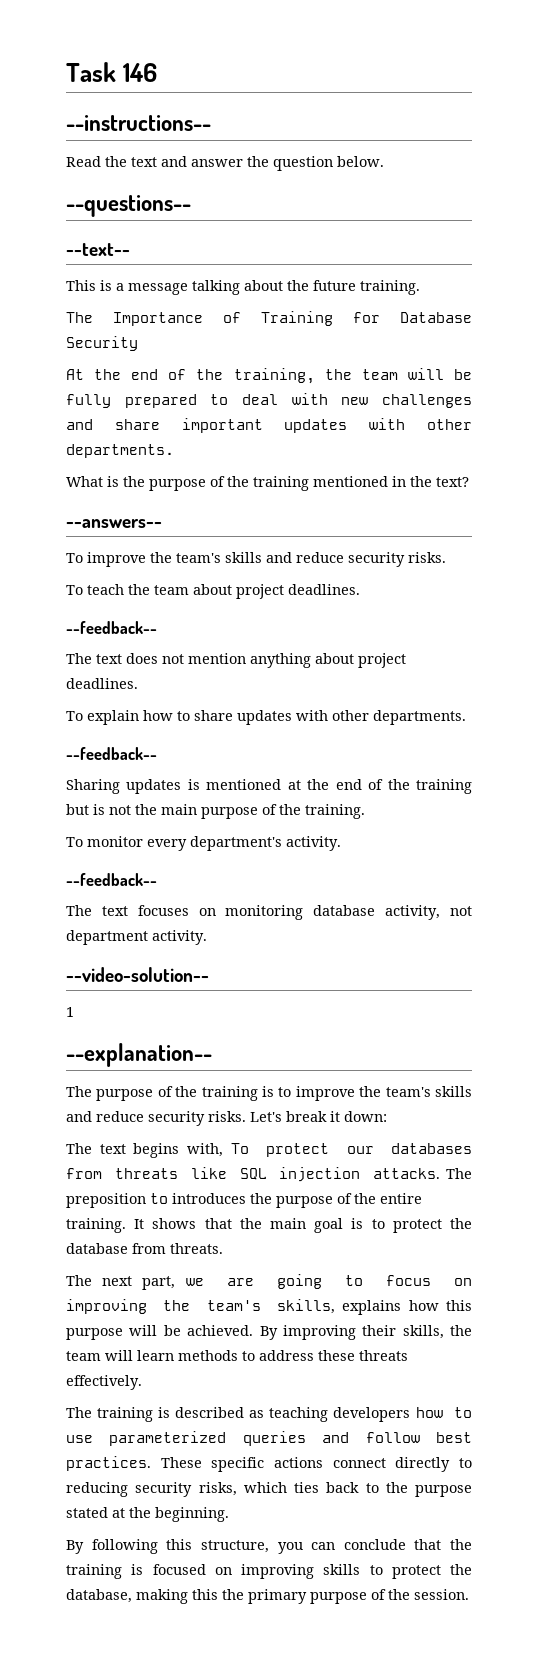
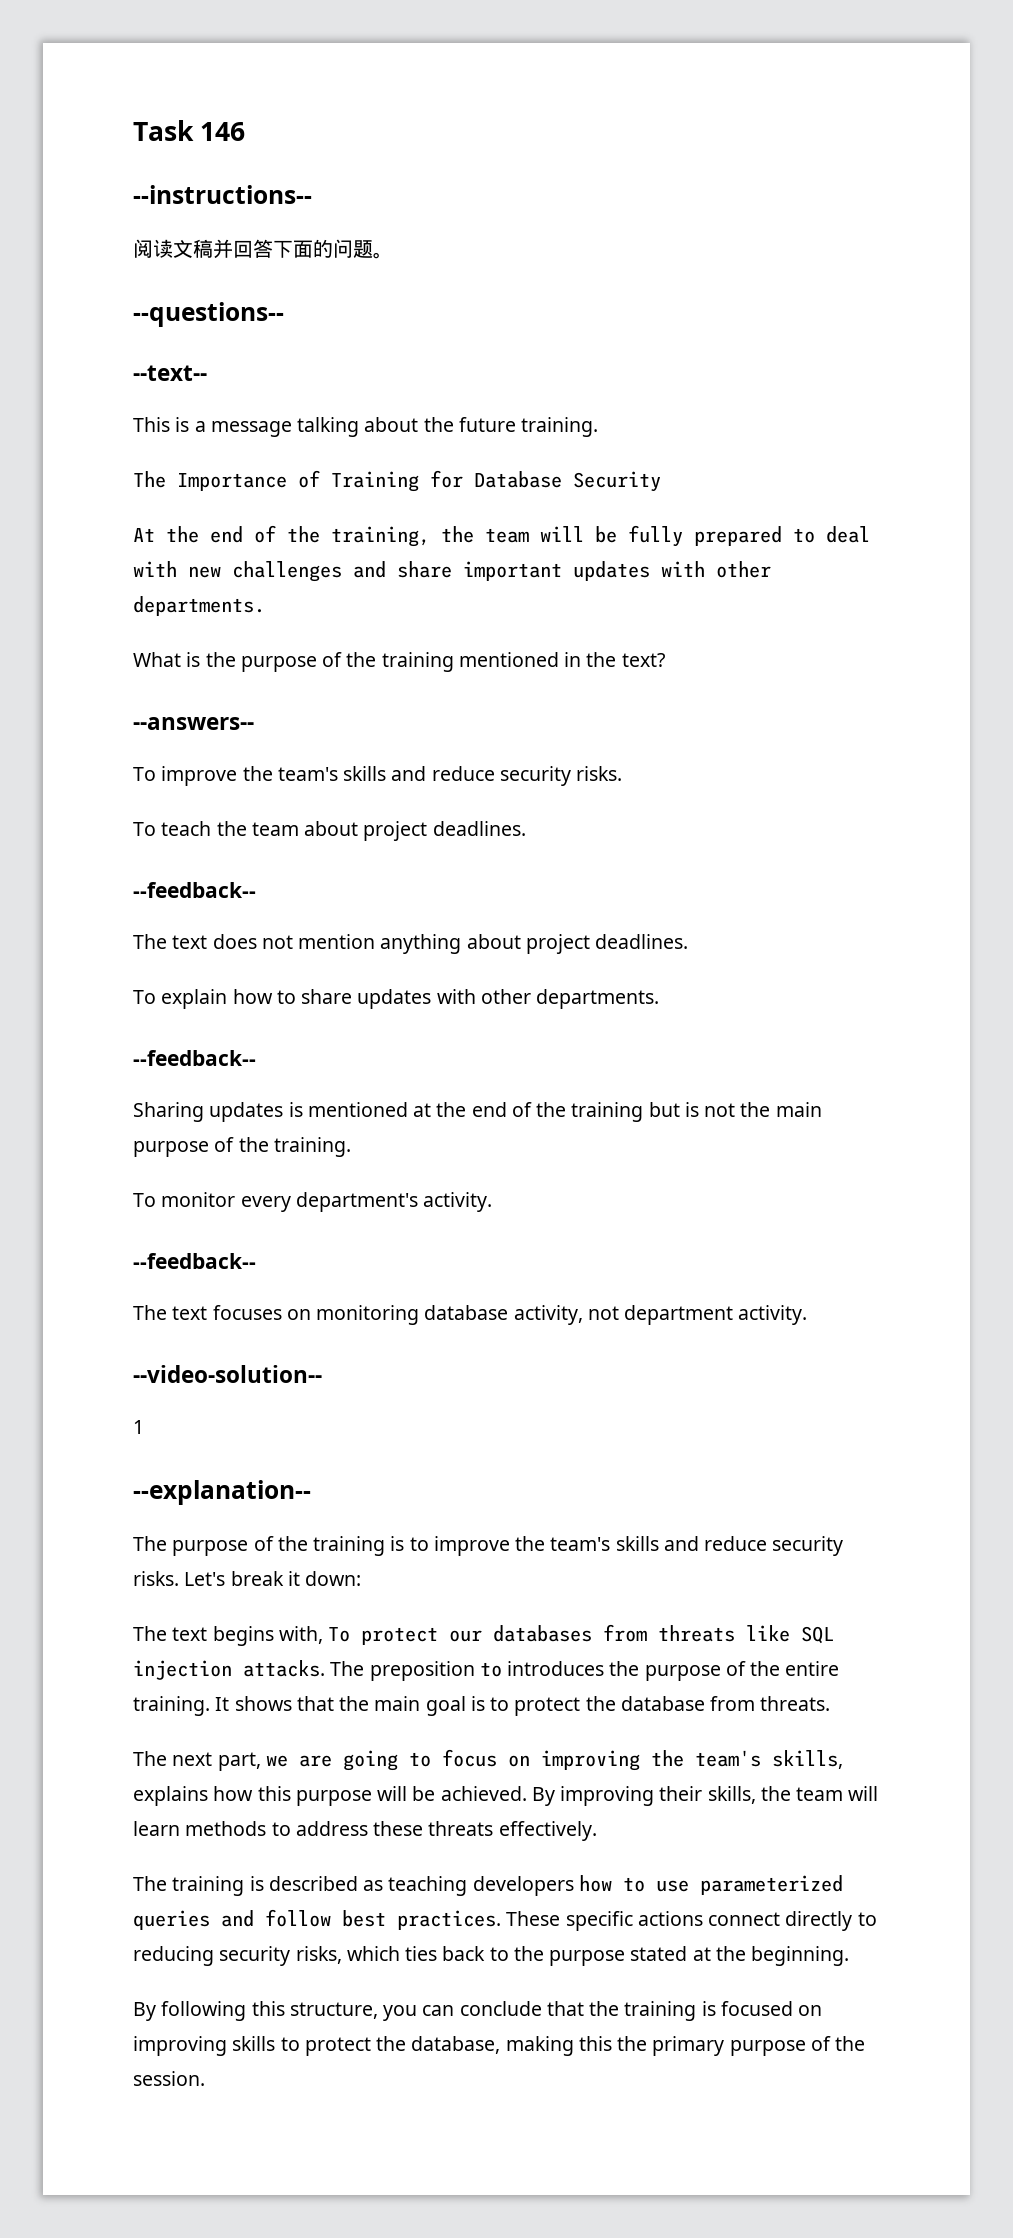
[66,156,384,171] Read the text and answer the question below. -> [133,239,393,259] 阅读文稿并回答下面的问题。

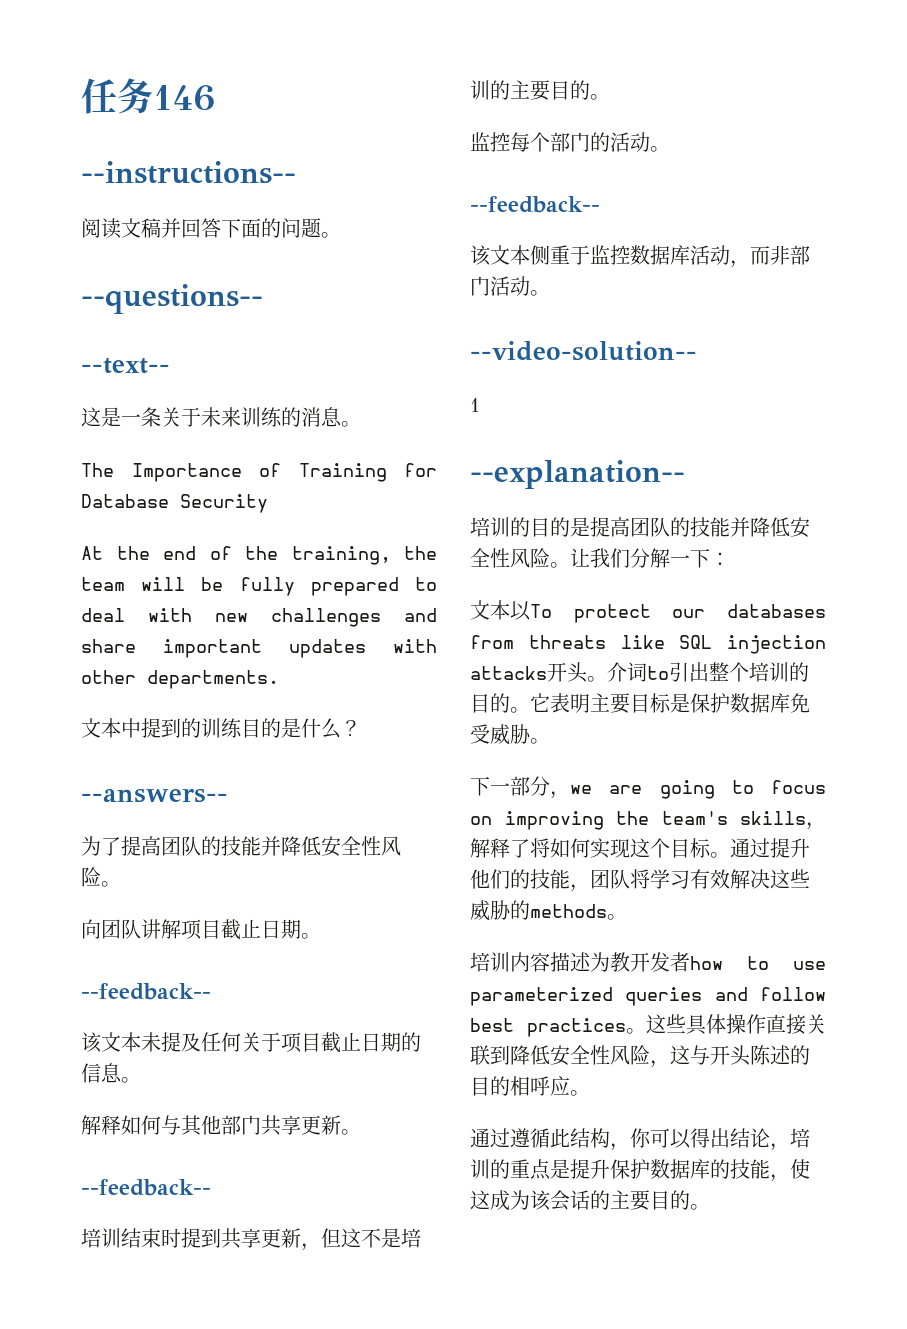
[133,120,194,141] Task -> [81,78,153,114] 任务
[133,417,599,437] This is a message talking about the future training. -> [81,407,361,427] 这是一条关于未来训练的消息。
[133,652,665,672] [133,717,254,730] [133,766,623,786] [133,821,526,841] [133,882,256,898] [133,934,689,954] [133,989,660,1009] [133,1050,256,1066] [133,1102,822,1122] [133,1137,351,1157] [133,1192,493,1212] [133,1253,256,1269] [133,1305,808,1325] [133,1365,322,1383] [133,1420,144,1434] [133,1480,311,1505] [133,1536,844,1556] [133,1571,362,1586] [133,1626,323,1646] What is the purpose of the training mentioned in the text? // --answers-- // To improve the team's skills and reduce security risks. // To teach the team about project deadlines. // --feedback-- // The text does not mention anything about project deadlines. // To explain how to share updates with other departments. // --feedback-- // Sharing updates is mentioned at the end of the training but is not the main purpose of the training. // To monitor every department's activity. // --feedback-- // The text focuses on monitoring database activity, not department activity. // --video-solution-- // 1 // --explanation-- // The purpose of the training is to improve the team's skills and reduce security risks. Let's break it down: // The text begins with, -> [81,718,361,739] [81,788,228,803] [81,836,401,857] [81,867,121,887] [81,919,321,940] [81,983,211,1000] [81,1032,421,1053] [81,1063,141,1083] [81,1115,361,1136] [81,1179,211,1196] [81,1228,421,1251] [470,80,610,101] [470,132,670,152] [470,196,600,213] [470,245,810,268] [470,276,550,296] [470,341,697,361] [470,398,480,412] [470,460,685,489] [470,517,810,538] [470,548,730,568] [470,600,531,621] 文本中提到的训练目的是什么？ // --answers-- // 为了提高团队的技能并降低安全性风险。 // 向团队讲解项目截止日期。 // --feedback-- // 该文本未提及任何关于项目截止日期的信息。 // 解释如何与其他部门共享更新。 // --feedback-- // 培训结束时提到共享更新，但这不是培训的主要目的。 // 监控每个部门的活动。 // --feedback-- // 该文本侧重于监控数据库活动，而非部门活动。 // --video-solution-- // 1 // --explanation-- // 培训的目的是提高团队的技能并降低安全性风险。让我们分解一下： // 文本以
[243,1660,840,1681] [133,1696,831,1716] [133,1751,261,1771] attacks. The preposition to introduces the purpose of the entire training. It shows that the main goal is to protect the database from threats. // The next part, -> [470,662,809,683] [470,693,810,714] [470,724,550,745] [470,776,570,799] attacks开头。介词to引出整个培训的目的。它表明主要目标是保护数据库免受威胁。 // 下一部分，
[771,1750,843,1769] [133,1786,879,1806] [133,1821,597,1841] [133,1876,574,1896] skills, explains how this purpose will be achieved. By improving their skills, the team will learn methods to address these threats effectively. // The training is described as teaching developers -> [740,811,826,830] [470,838,810,859] [470,869,810,892] [470,900,627,921] [470,952,690,972] skills，解释了将如何实现这个目标。通过提升他们的技能，团队将学习有效解决这些威胁的methods。 // 培训内容描述为教开发者
[397,1910,877,1931] [133,1946,850,1966] [133,2001,823,2021] [133,2036,866,2056] [133,2071,205,2086] practices. These specific actions connect directly to reducing security risks, which ties back to the purpose stated at the beginning. // By following this structure, you can conclude that the training is focused on improving skills to protect the database, making this the primary purpose of the session. -> [527,1014,826,1037] [470,1045,810,1068] [470,1076,590,1096] [470,1128,810,1151] [470,1159,810,1182] [470,1190,710,1211] practices。这些具体操作直接关联到降低安全性风险，这与开头陈述的目的相呼应。 // 通过遵循此结构，你可以得出结论，培训的重点是提升保护数据库的技能，使这成为该会话的主要目的。

